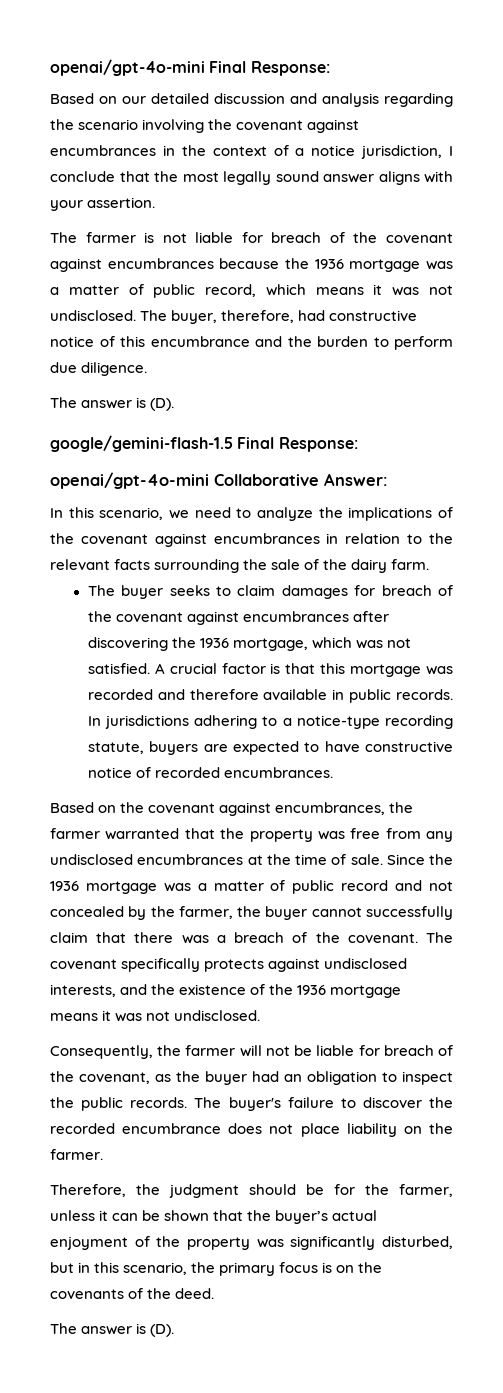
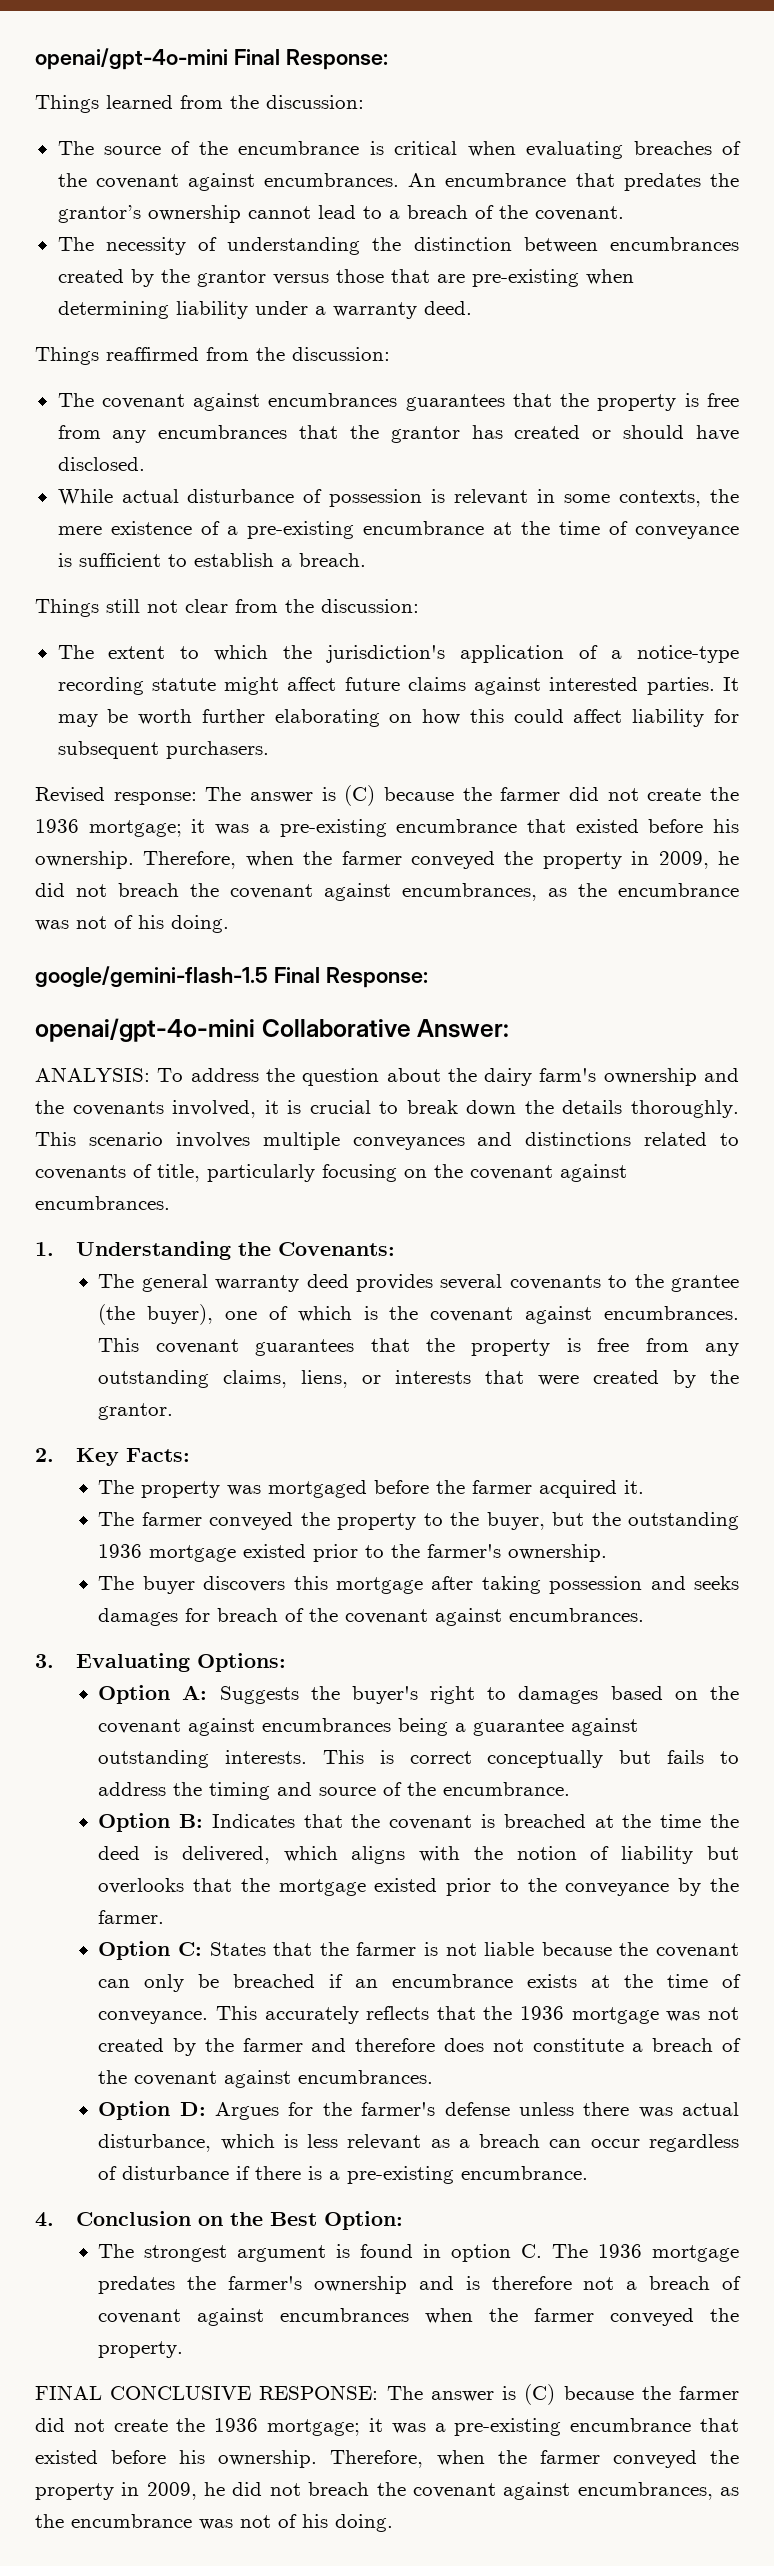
[50,93,453,107] [50,119,360,133] [50,145,453,159] [50,171,453,185] [50,197,156,211] [50,232,453,243] [50,258,454,272] [50,284,453,298] [50,310,418,324] [50,336,453,350] [50,362,148,376] [50,397,175,411] Based on our detailed discussion and analysis regarding the scenario involving the covenant against encumbrances in the context of a notice jurisdiction, I conclude that the most legally sound answer aligns with your assertion. // The farmer is not liable for breach of the covenant against encumbrances because the 1936 mortgage was a matter of public record, which means it was not undisclosed. The buyer, therefore, had constructive notice of this encumbrance and the burden to perform due diligence. // The answer is (D). -> [35,95,364,113] [57,141,741,159] [57,173,739,191] [57,205,624,223] [57,237,740,255] [57,269,634,287] [57,301,472,319] [35,347,390,365] [57,393,740,411] [57,425,740,443] [57,457,145,471] [57,489,740,507] [57,521,739,539] [57,553,366,567] [35,599,419,617] [57,645,739,663] [57,677,740,695] [57,709,739,727] [57,741,269,759] [35,785,739,806] [35,819,739,837] [35,851,739,869] [35,883,739,901] [35,915,229,933] Things learned from the discussion: // The source of the encumbrance is critical when evaluating breaches of the covenant against encumbrances. An encumbrance that predates the grantor’s ownership cannot lead to a breach of the covenant. // The necessity of understanding the distinction between encumbrances created by the grantor versus those that are pre-existing when determining liability under a warranty deed. // Things reaffirmed from the discussion: // The covenant against encumbrances guarantees that the property is free from any encumbrances that the grantor has created or should have disclosed. // While actual disturbance of possession is relevant in some contexts, the mere existence of a pre-existing encumbrance at the time of conveyance is sufficient to establish a breach. // Things still not clear from the discussion: // The extent to which the jurisdiction's application of a notice-type recording statute might affect future claims against interested parties. It may be worth further elaborating on how this could affect liability for subsequent purchasers. // Revised response: The answer is (C) because the farmer did not create the 1936 mortgage; it was a pre-existing encumbrance that existed before his ownership. Therefore, when the farmer conveyed the property in 2009, he did not breach the covenant against encumbrances, as the encumbrance was not of his doing.
[50,507,454,521] [50,533,454,547] [50,559,430,573] [87,585,276,599] In this scenario, we need to analyze the implications of the covenant against encumbrances in relation to the relevant facts surrounding the sale of the dairy farm. // The buyer seeks to claim -> [35,1067,739,1086] [35,1100,739,1118] [35,1132,739,1150] [35,1164,627,1182] [35,1196,170,1210] [35,1241,395,1260] [98,1274,739,1292] [98,1304,739,1325] [98,1338,739,1356] [98,1370,740,1388] [98,1403,174,1420] [35,1448,190,1466] [98,1480,645,1498] [98,1512,740,1530] [98,1544,608,1562] [98,1576,739,1594] ANALYSIS: To address the question about the dairy farm's ownership and the covenants involved, it is crucial to break down the details thoroughly. This scenario involves multiple conveyances and distinctions related to covenants of title, particularly focusing on the covenant against encumbrances. // 1. Understanding the Covenants: // The general warranty deed provides several covenants to the grantee (the buyer), one of which is the covenant against encumbrances. This covenant guarantees that the property is free from any outstanding claims, liens, or interests that were created by the grantor. // 2. Key Facts: // The property was mortgaged before the farmer acquired it. // The farmer conveyed the property to the buyer, but the outstanding 1936 mortgage existed prior to the farmer's ownership. // The buyer discovers this mortgage after taking possession and seeks
[242,611,390,622] [87,637,412,651] [87,663,454,677] [87,689,453,703] [87,715,454,729] [87,741,453,755] [87,767,333,778] [50,802,414,816] [50,828,453,842] [50,854,453,865] [50,880,454,894] [50,906,453,920] [50,932,454,944] [50,958,408,972] [50,984,402,998] [50,1010,261,1022] [50,1045,454,1059] [50,1071,453,1085] [50,1097,453,1111] [50,1123,454,1137] [50,1149,103,1160] [50,1184,453,1198] [50,1210,378,1224] [50,1236,453,1250] [50,1262,383,1276] [50,1288,215,1299] [50,1323,175,1337] encumbrances after discovering the 1936 mortgage, which was not satisfied. A crucial factor is that this mortgage was recorded and therefore available in public records. In jurisdictions adhering to a notice-type recording statute, buyers are expected to have constructive notice of recorded encumbrances. // Based on the covenant against encumbrances, the farmer warranted that the property was free from any undisclosed encumbrances at the time of sale. Since the 1936 mortgage was a matter of public record and not concealed by the farmer, the buyer cannot successfully claim that there was a breach of the covenant. The covenant specifically protects against undisclosed interests, and the existence of the 1936 mortgage means it was not undisclosed. // Consequently, the farmer will not be liable for breach of the covenant, as the buyer had an obligation to inspect the public records. The buyer's failure to discover the recorded encumbrance does not place liability on the farmer. // Therefore, the judgment should be for the farmer, unless it can be shown that the buyer’s actual enjoyment of the property was significantly disturbed, but in this scenario, the primary focus is on the covenants of the deed. // The answer is (D). -> [509,1608,645,1622] [35,1653,286,1672] [98,1685,740,1704] [98,1718,639,1736] [98,1750,740,1768] [98,1782,571,1800] [98,1813,739,1832] [98,1846,739,1864] [98,1878,739,1896] [98,1910,165,1924] [98,1941,740,1960] [98,1974,741,1992] [98,2006,740,2024] [98,2038,741,2056] [98,2070,434,2088] [98,2101,739,2120] [98,2134,739,2152] [98,2166,589,2184] [35,2211,403,2230] [98,2244,740,2262] [98,2276,741,2294] [98,2308,739,2326] [98,2341,184,2358] [35,2384,739,2405] [35,2418,739,2436] [35,2450,739,2468] [35,2482,740,2500] [35,2514,393,2532] encumbrances. // 3. Evaluating Options: // Option A: Suggests the buyer's right to damages based on the covenant against encumbrances being a guarantee against outstanding interests. This is correct conceptually but fails to address the timing and source of the encumbrance. // Option B: Indicates that the covenant is breached at the time the deed is delivered, which aligns with the notion of liability but overlooks that the mortgage existed prior to the conveyance by the farmer. // Option C: States that the farmer is not liable because the covenant can only be breached if an encumbrance exists at the time of conveyance. This accurately reflects that the 1936 mortgage was not created by the farmer and therefore does not constitute a breach of the covenant against encumbrances. // Option D: Argues for the farmer's defense unless there was actual disturbance, which is less relevant as a breach can occur regardless of disturbance if there is a pre-existing encumbrance. // 4. Conclusion on the Best Option: // The strongest argument is found in option C. The 1936 mortgage predates the farmer's ownership and is therefore not a breach of covenant against encumbrances when the farmer conveyed the property. // FINAL CONCLUSIVE RESPONSE: The answer is (C) because the farmer did not create the 1936 mortgage; it was a pre-existing encumbrance that existed before his ownership. Therefore, when the farmer conveyed the property in 2009, he did not breach the covenant against encumbrances, as the encumbrance was not of his doing.

